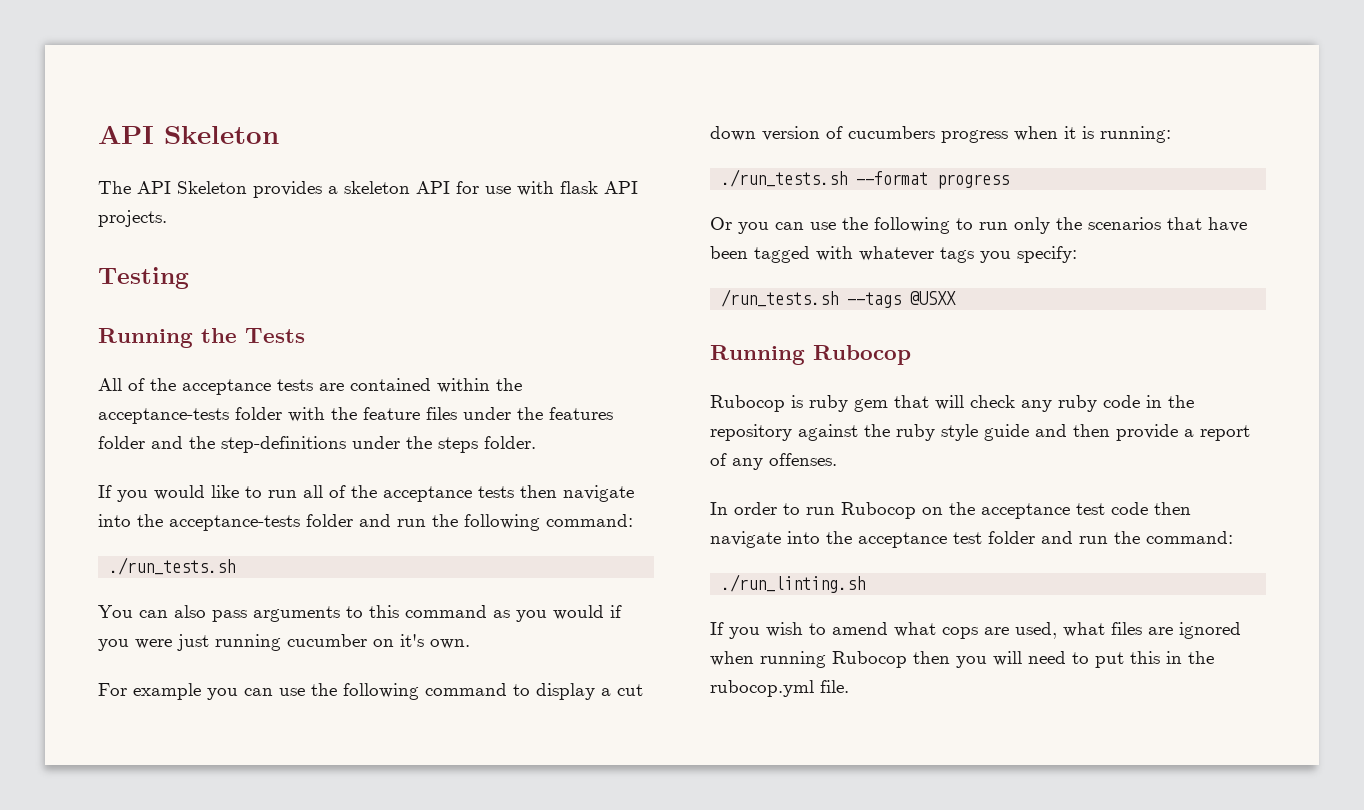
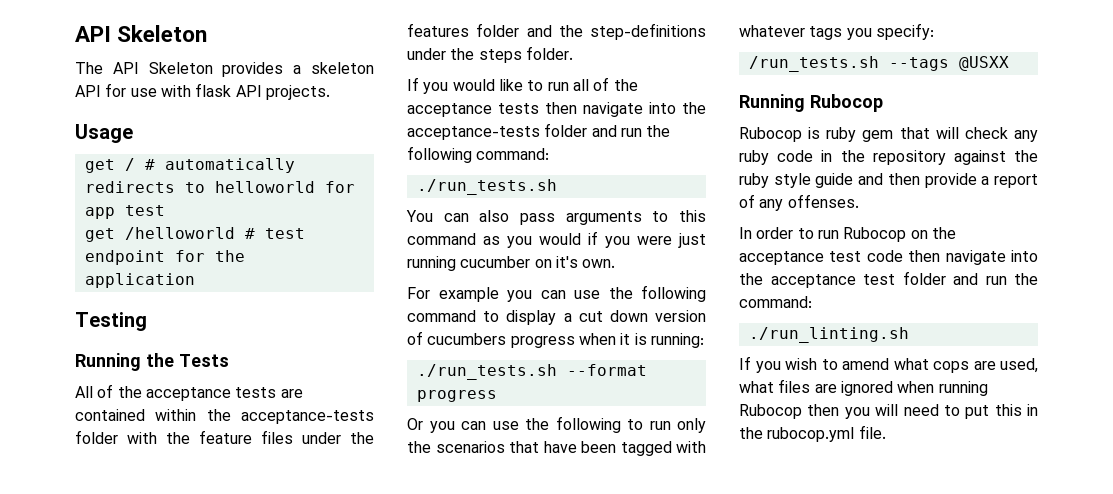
(167, 218) none -> [75,124,133,143] [84,158,295,173] [84,181,355,193] [84,205,165,219] [84,227,305,242] [84,250,245,265] [84,273,195,288] // Usage // get / # automatically redirects to helloworld for app test // get /helloworld # test endpoint for the application

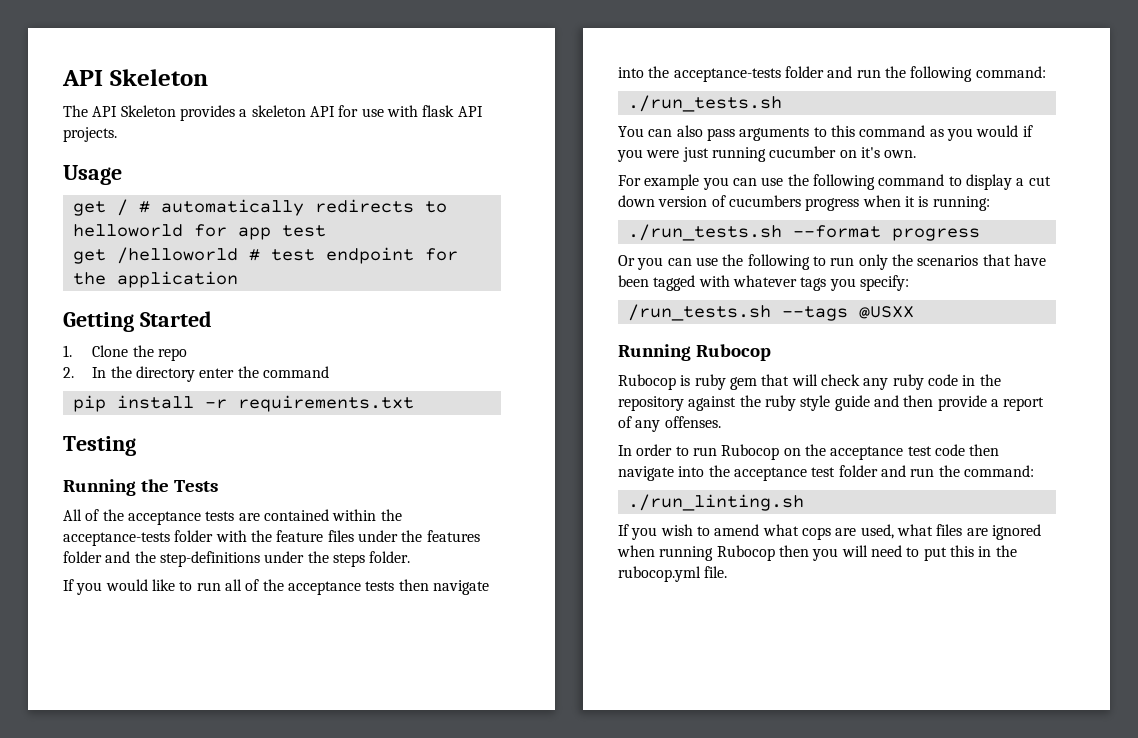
(195, 280) none -> [63,311,212,332] [63,345,188,361] [63,366,330,382] [72,395,414,412] // Getting Started // 1. Clone the repo // 2. In the directory enter the command // pip install -r requirements.txt

